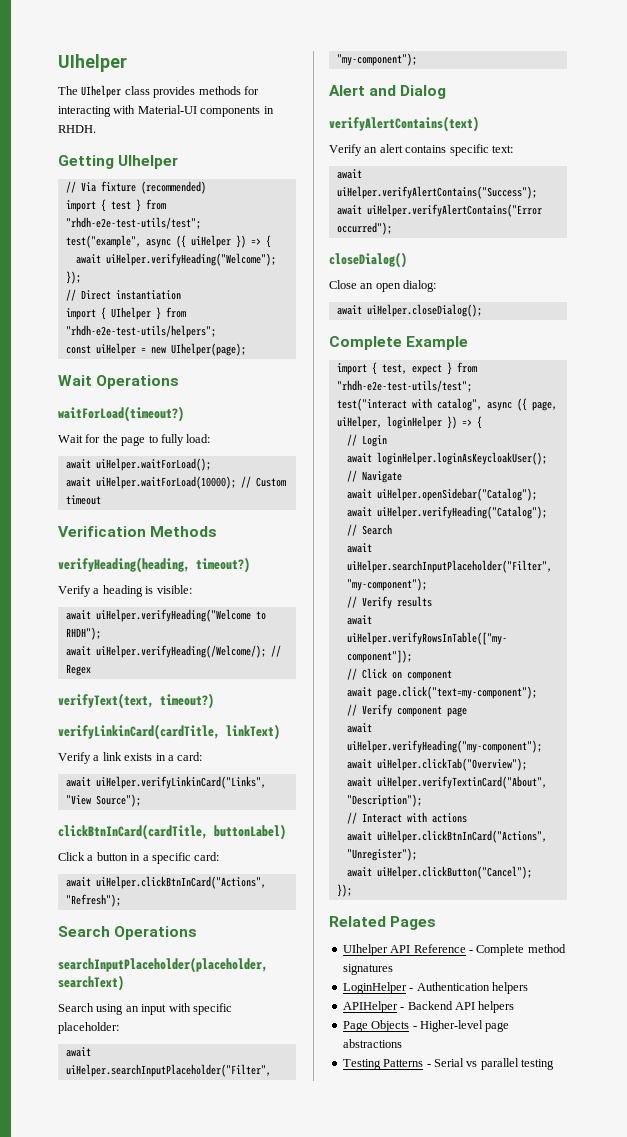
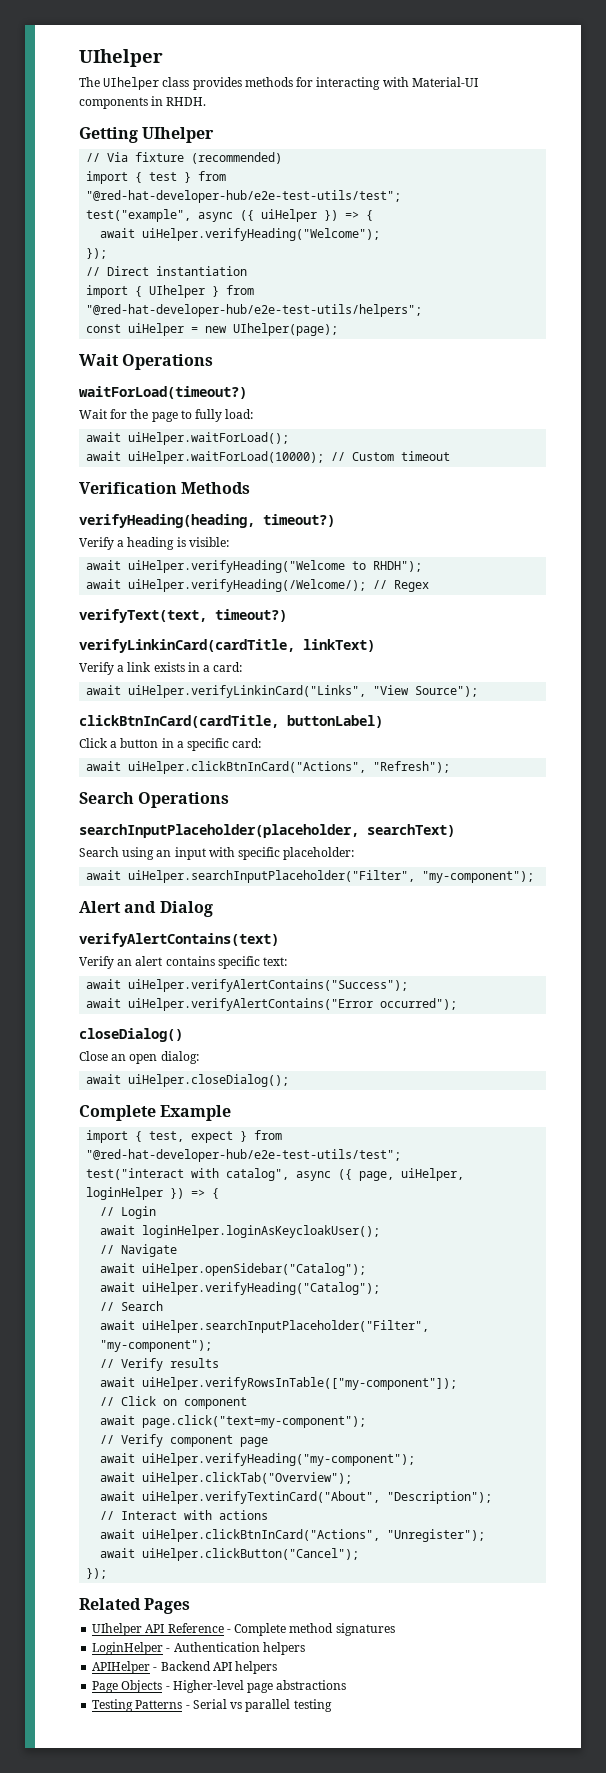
[65,217,201,229] "rhdh-e2e-test-utils/test"; -> [86,190,402,203] "@red-hat-developer-hub/e2e-test-utils/test";
[65,325,216,338] "rhdh-e2e-test-utils/helpers"; -> [86,304,423,317] "@red-hat-developer-hub/e2e-test-utils/helpers";
[336,380,472,392] "rhdh-e2e-test-utils/test"; -> [86,1149,402,1162] "@red-hat-developer-hub/e2e-test-utils/test";

